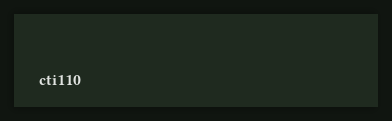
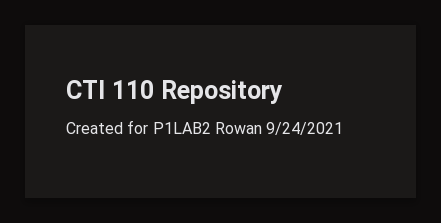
[39,75,81,85] cti110 -> [66,80,283,104] [66,120,344,135] CTI 110 Repository // Created for P1LAB2 Rowan 9/24/2021

